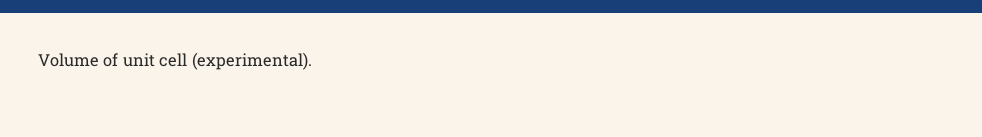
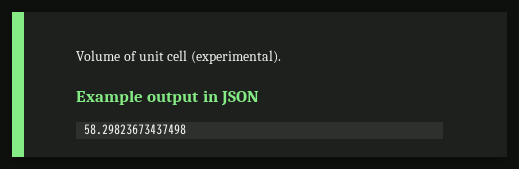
(312, 61) none -> [76,90,260,106] [84,124,187,135] // Example output in JSON // 58.29823673437498

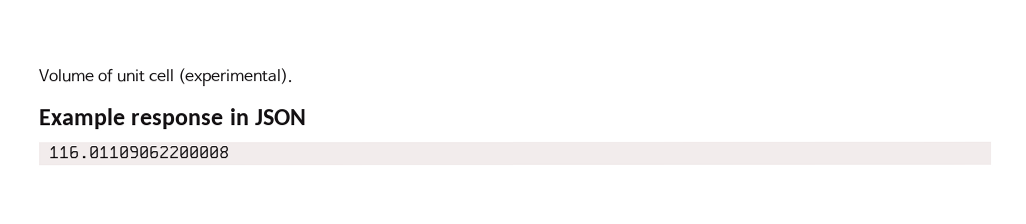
[147,92,200,105] output -> [131,113,225,130] response
[84,124,187,135] 58.29823673437498 -> [48,146,230,159] 116.01109062200008

